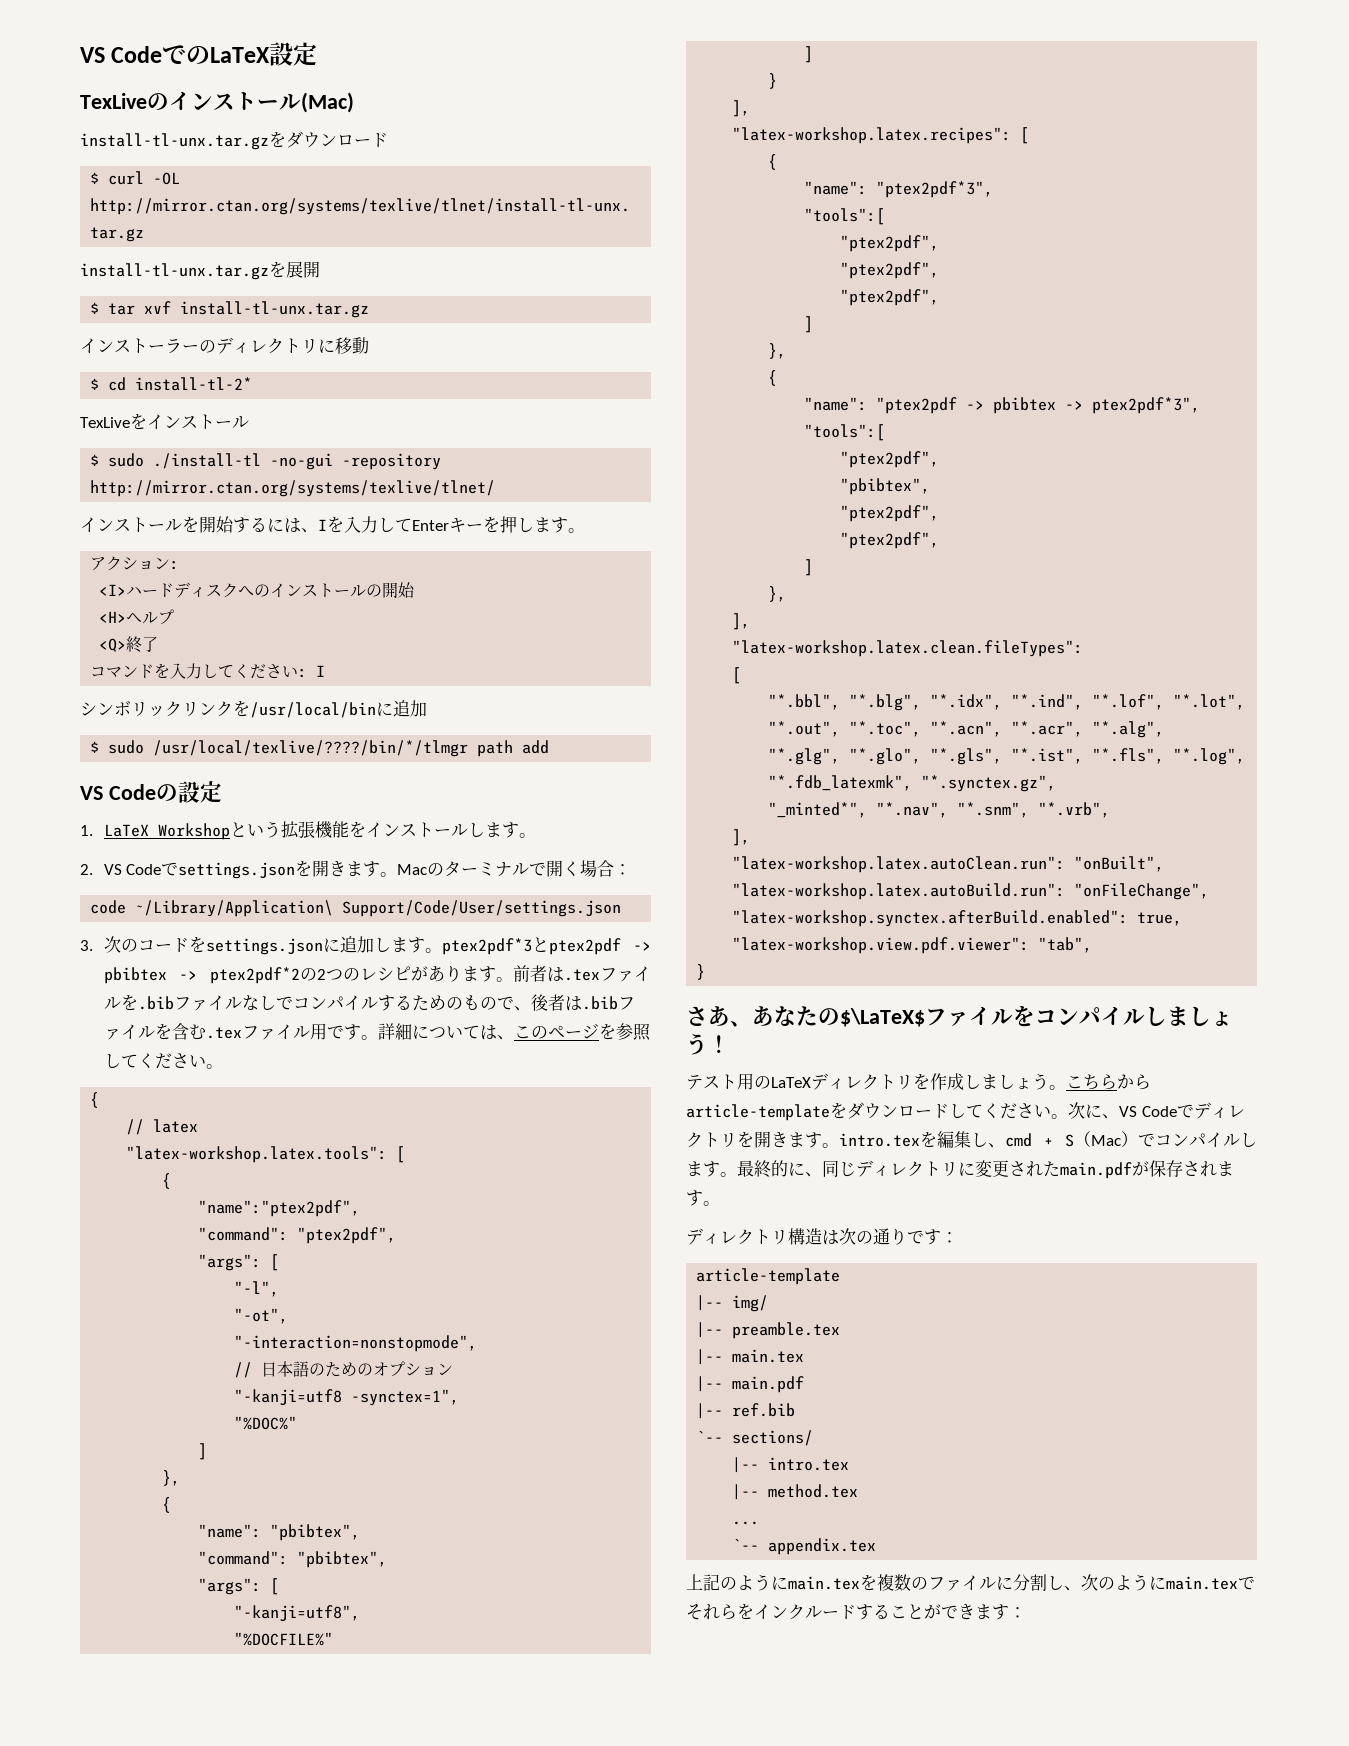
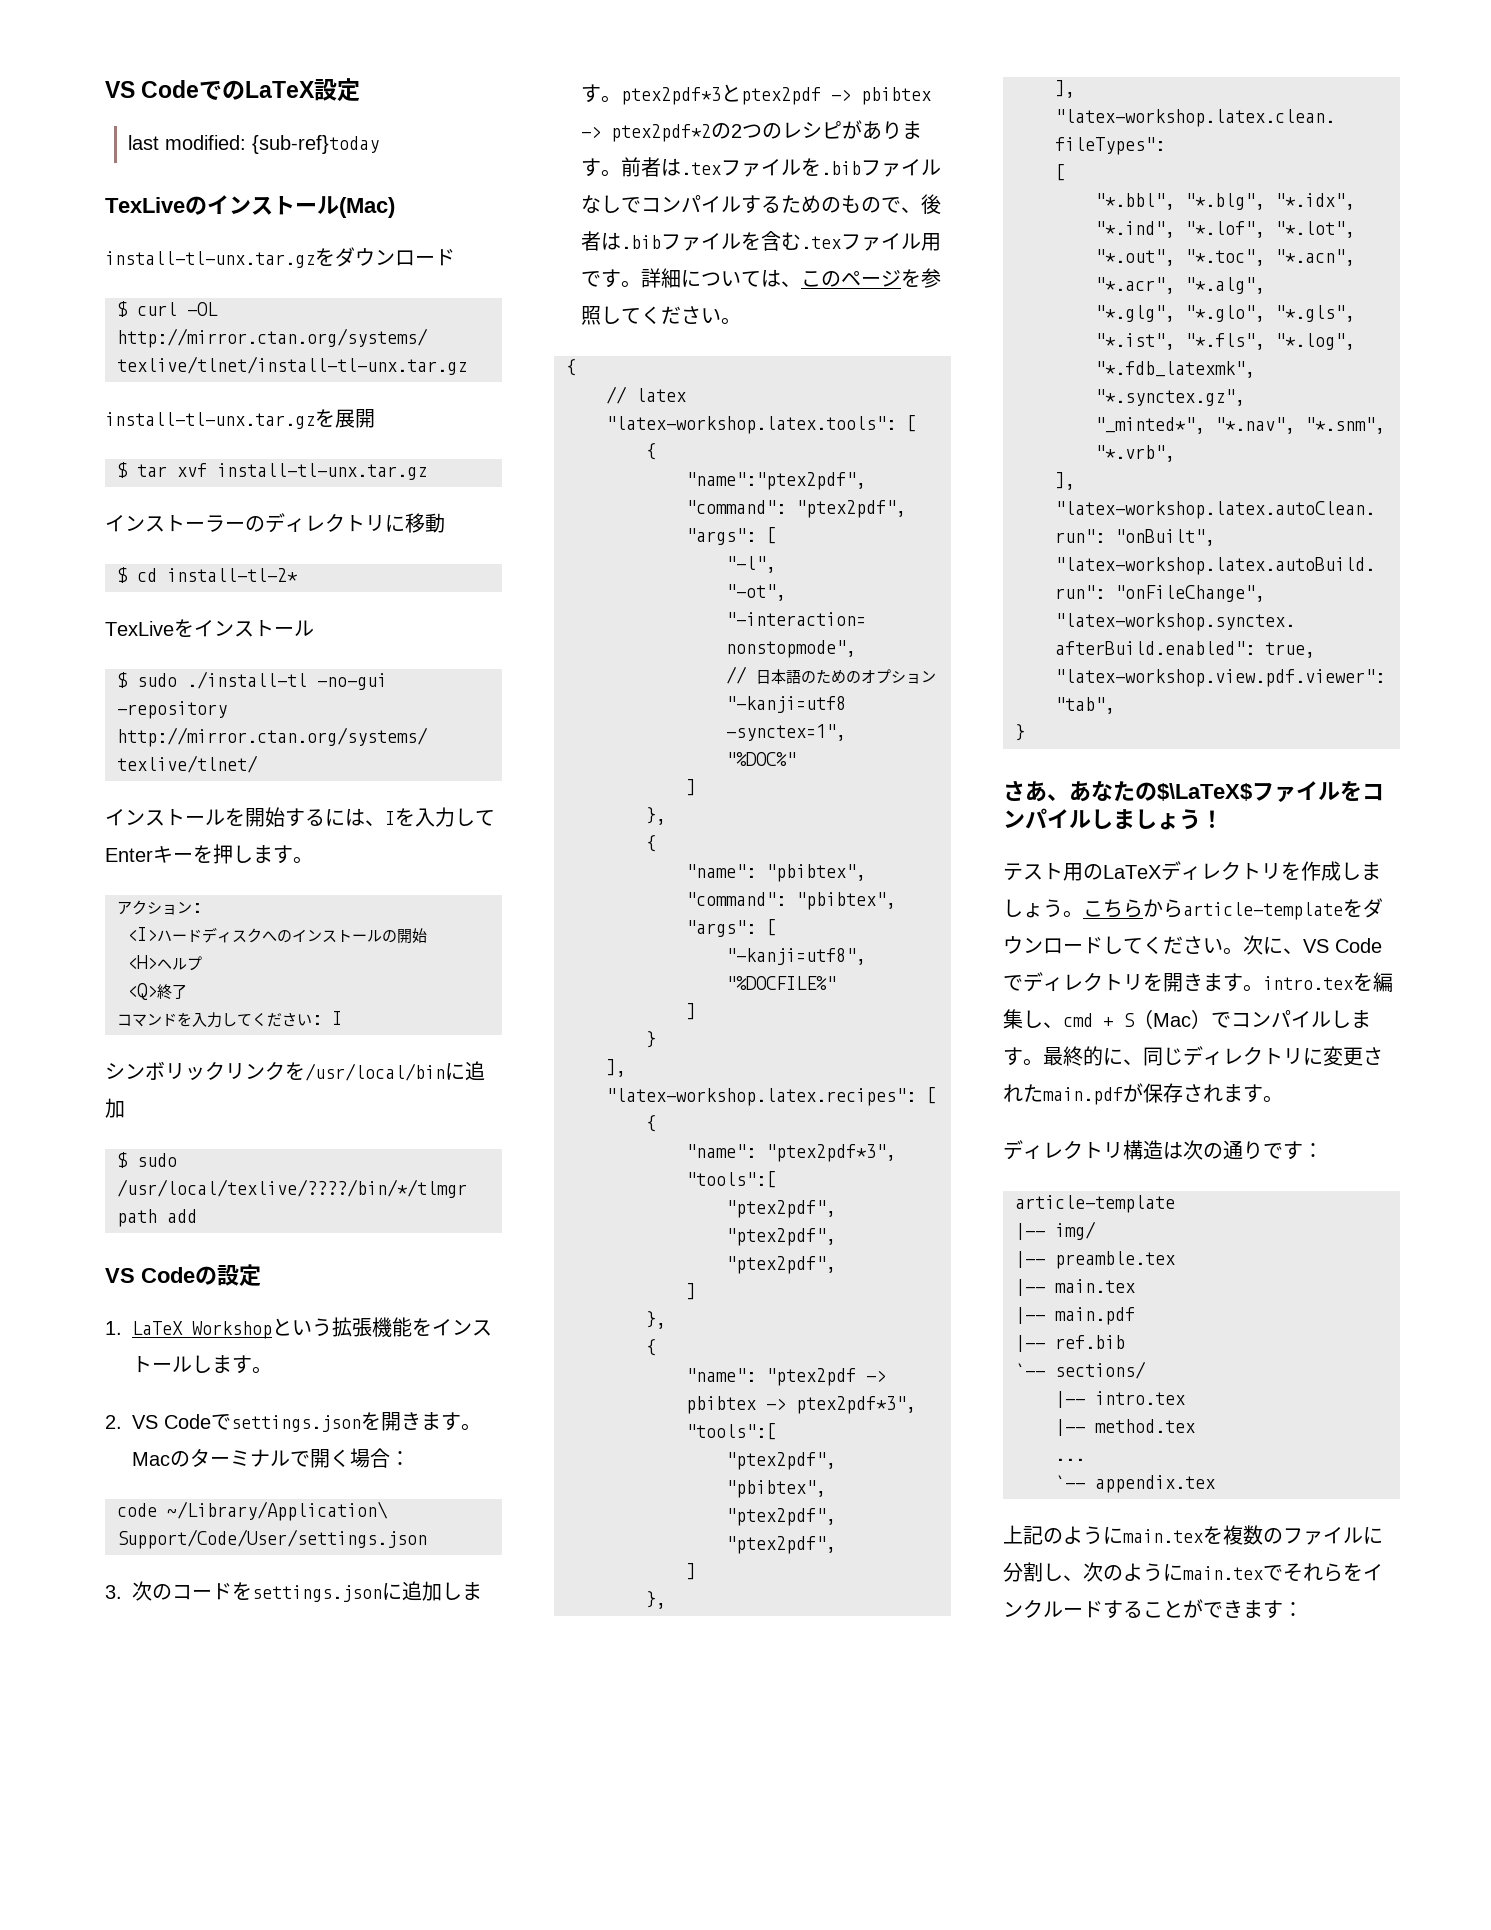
(318, 54) none -> [127,135,379,154] // last modified: {sub-ref}today

